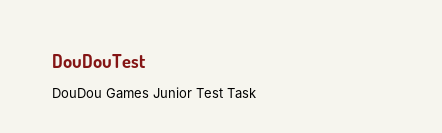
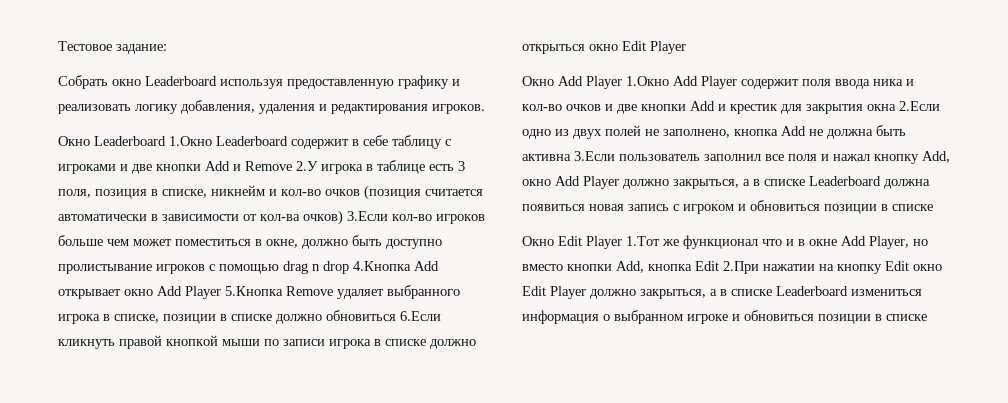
[52,54,146,68] [52,87,256,99] DouDouTest // DouDou Games Junior Test Task -> [58,41,167,54] [58,75,460,89] [58,100,485,114] [58,135,451,149] [58,160,465,174] [58,185,483,200] [58,210,485,225] [58,235,442,249] [58,261,439,274] [58,285,460,299] [58,310,441,324] [58,335,476,349] [522,41,686,54] [522,76,914,89] [522,101,940,114] [522,125,906,139] [522,151,950,164] [522,176,930,189] [522,200,933,214] [522,235,928,249] [522,261,942,274] [522,286,922,299] [522,310,927,324] Тестовое задание: // Собрать окно Leaderboard используя предоставленную графику и реализовать логику добавления, удаления и редактирования игроков. // Окно Leaderboard 1.Окно Leaderboard содержит в себе таблицу с игроками и две кнопки Add и Remove 2.У игрока в таблице есть 3 поля, позиция в списке, никнейм и кол-во очков (позиция считается автоматически в зависимости от кол-ва очков) 3.Если кол-во игроков больше чем может поместиться в окне, должно быть доступно пролистывание игроков с помощью drag n drop 4.Кнопка Add открывает окно Add Player 5.Кнопка Remove удаляет выбранного игрока в списке, позиции в списке должно обновиться 6.Если кликнуть правой кнопкой мыши по записи игрока в списке должно открыться окно Edit Player // Окно Add Player 1.Окно Add Player содержит поля ввода ника и кол-во очков и две кнопки Add и крестик для закрытия окна 2.Если одно из двух полей не заполнено, кнопка Add не должна быть активна 3.Если пользователь заполнил все поля и нажал кнопку Add, окно Add Player должно закрыться, а в списке Leaderboard должна появиться новая запись с игроком и обновиться позиции в списке // Окно Edit Player 1.Тот же функционал что и в окне Add Player, но вместо кнопки Add, кнопка Edit 2.При нажатии на кнопку Edit окно Edit Player должно закрыться, а в списке Leaderboard измениться информация о выбранном игроке и обновиться позиции в списке

